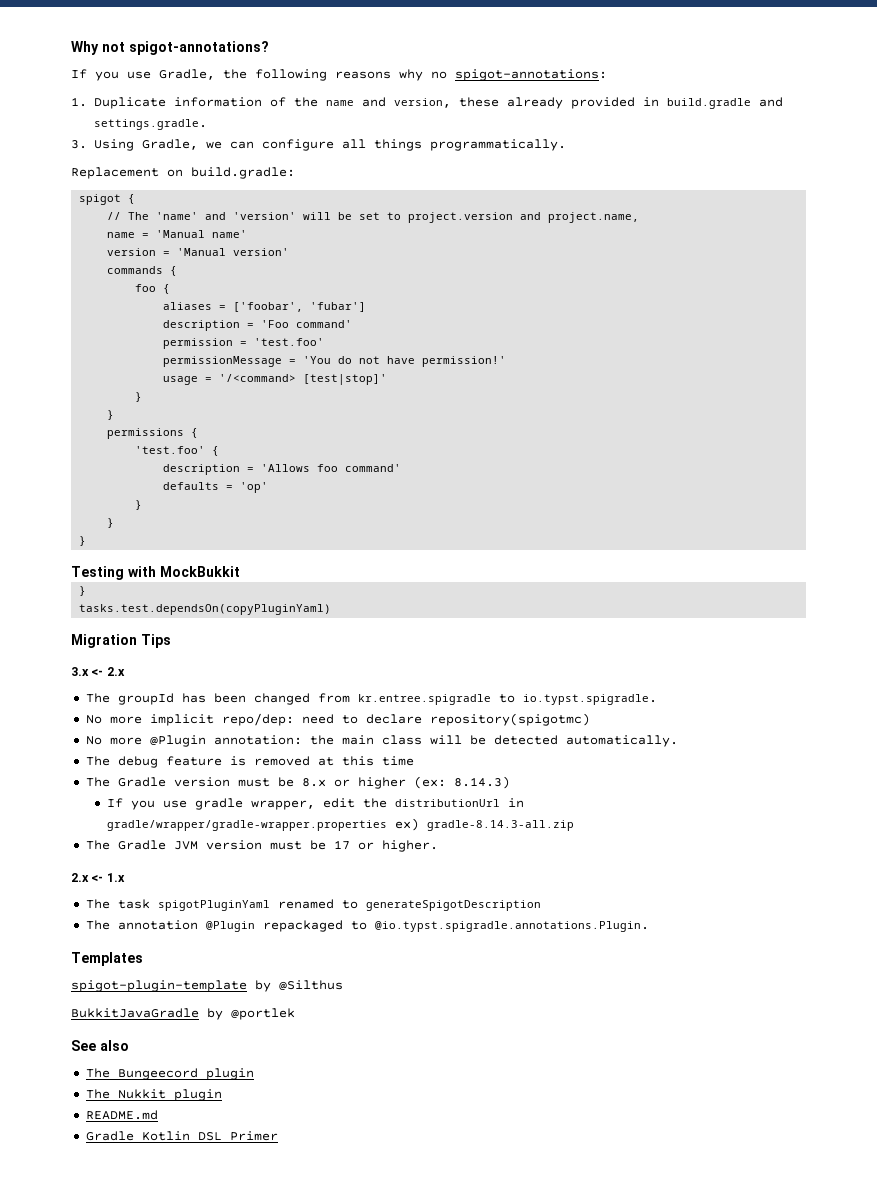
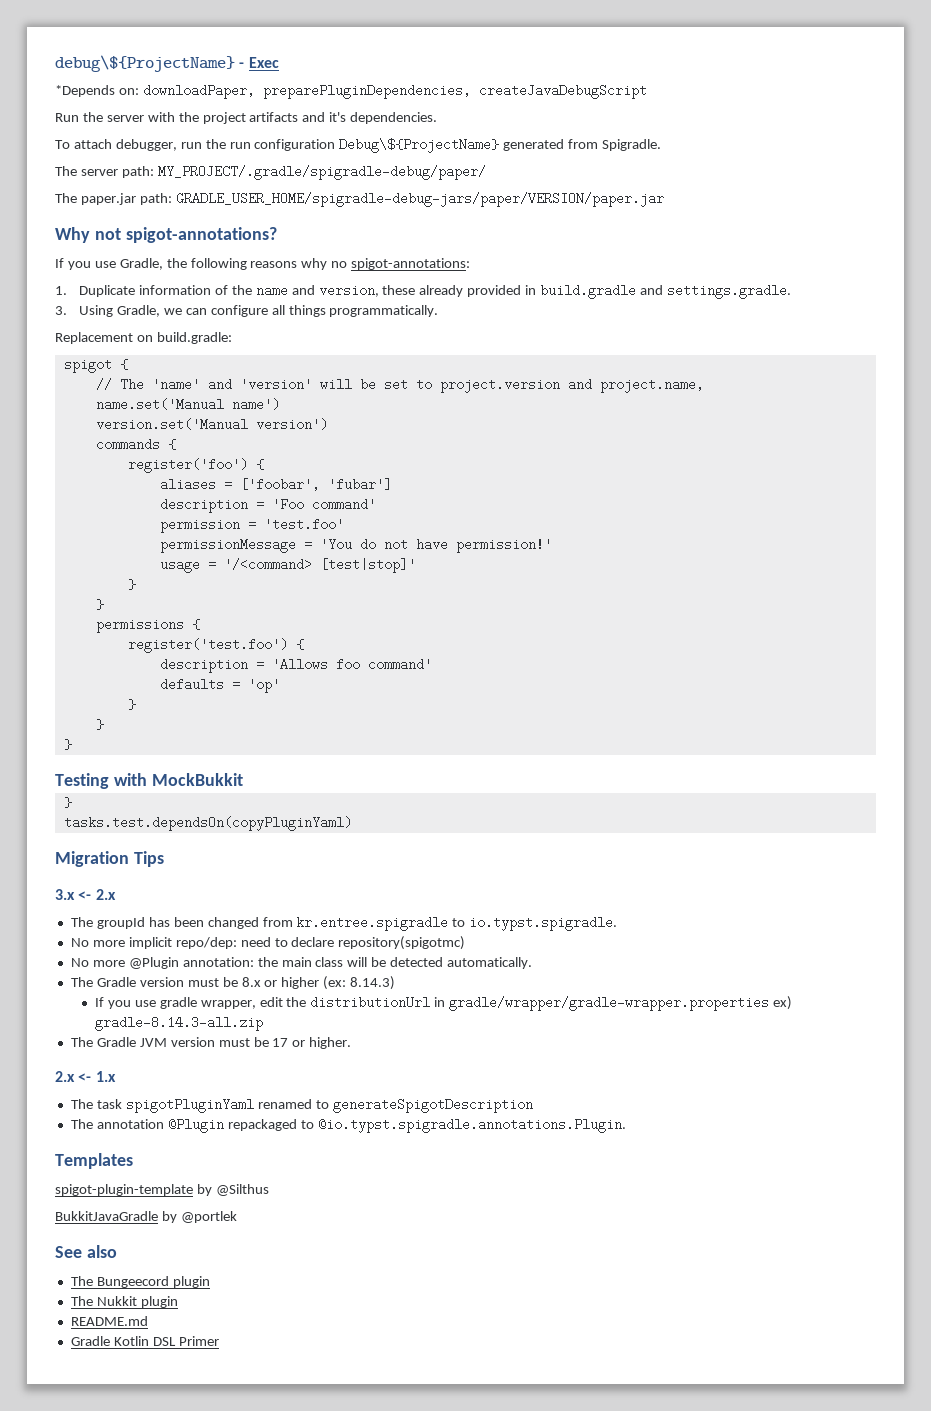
(71, 48) none -> [55,55,279,72] [55,84,647,99] [55,112,438,124] [55,138,662,153] [55,165,486,180] [55,192,664,207] debug\${ProjectName} - Exec // *Depends on: downloadPaper, preparePluginDependencies, createJavaDebugScript // Run the server with the project artifacts and it's dependencies. // To attach debugger, run the run configuration Debug\${ProjectName} generated from Spigradle. // The server path: MY_PROJECT/.gradle/spigradle-debug/paper/ // The paper.jar path: GRADLE_USER_HOME/spigradle-debug-jars/paper/VERSION/paper.jar //
[107,230,248,238] [107,248,290,256] name = 'Manual name' // version = 'Manual version' -> [95,398,280,411] [95,418,328,431] name.set('Manual name') // version.set('Manual version')
[135,284,157,292] foo -> [127,458,248,473] register('foo')
[135,446,206,454] 'test.foo' -> [127,638,288,653] register('test.foo')
[85,756,414,768] // The debug feature is removed at this time -> (533, 963) none

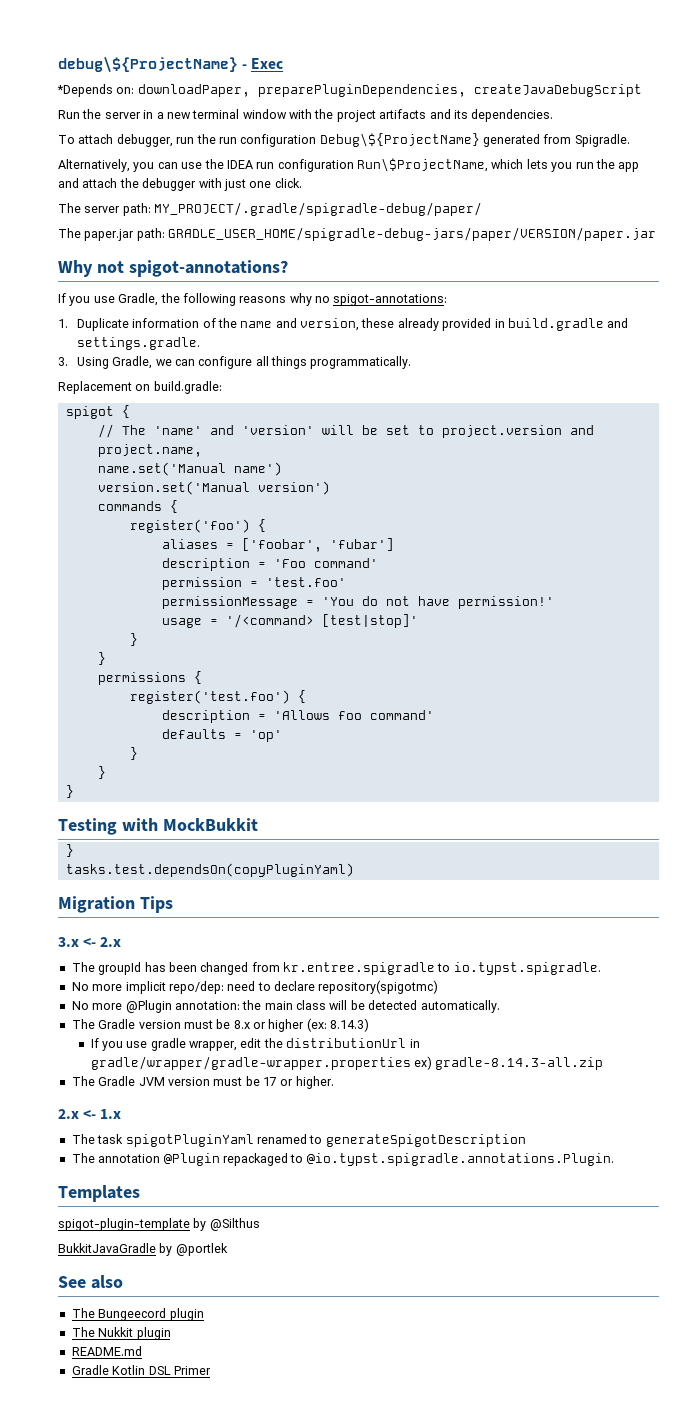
(144, 118) none -> [143,109,287,119] in a new terminal window
[329,112,347,122] it's -> [453,110,468,119] its
(662, 145) none -> [58,158,640,172] [58,178,302,191] // Alternatively, you can use the IDEA run configuration Run\$ProjectName, which lets you run the app and attach the debugger with just one click.

